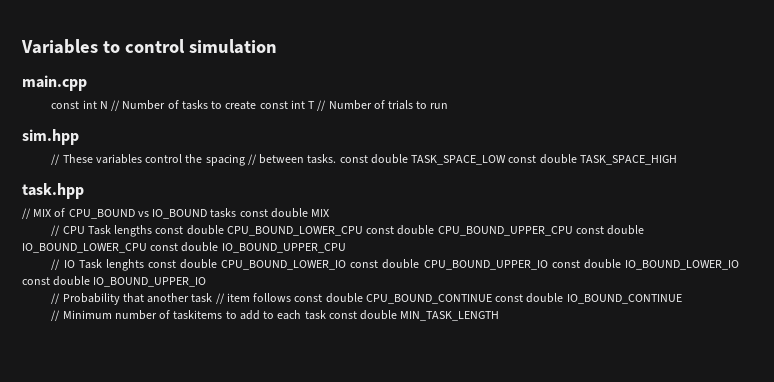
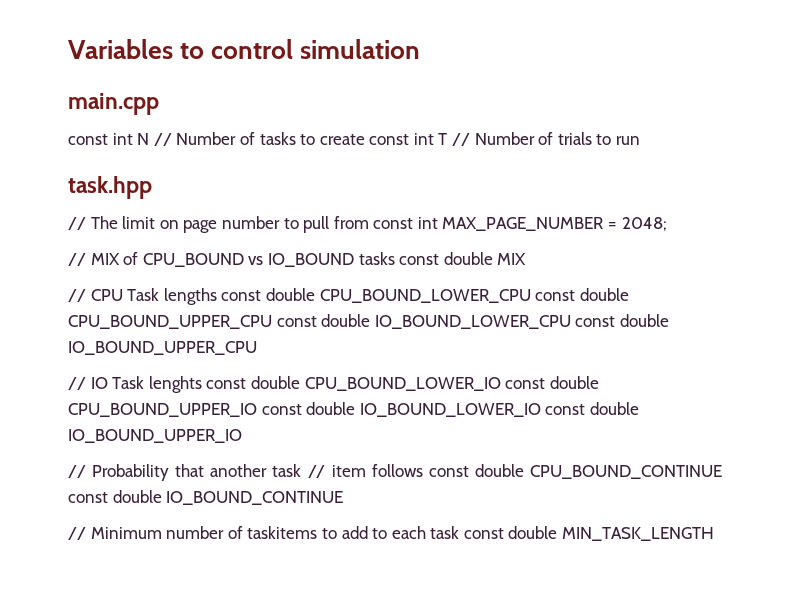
[22,129,79,145] [51,154,677,166] [22,183,84,199] sim.hpp // // These variables control the spacing // between tasks. const double TASK_SPACE_LOW const double TASK_SPACE_HIGH // task.hpp -> [68,176,152,199] [68,216,667,233] task.hpp // // The limit on page number to pull from const int MAX_PAGE_NUMBER = 2048;

